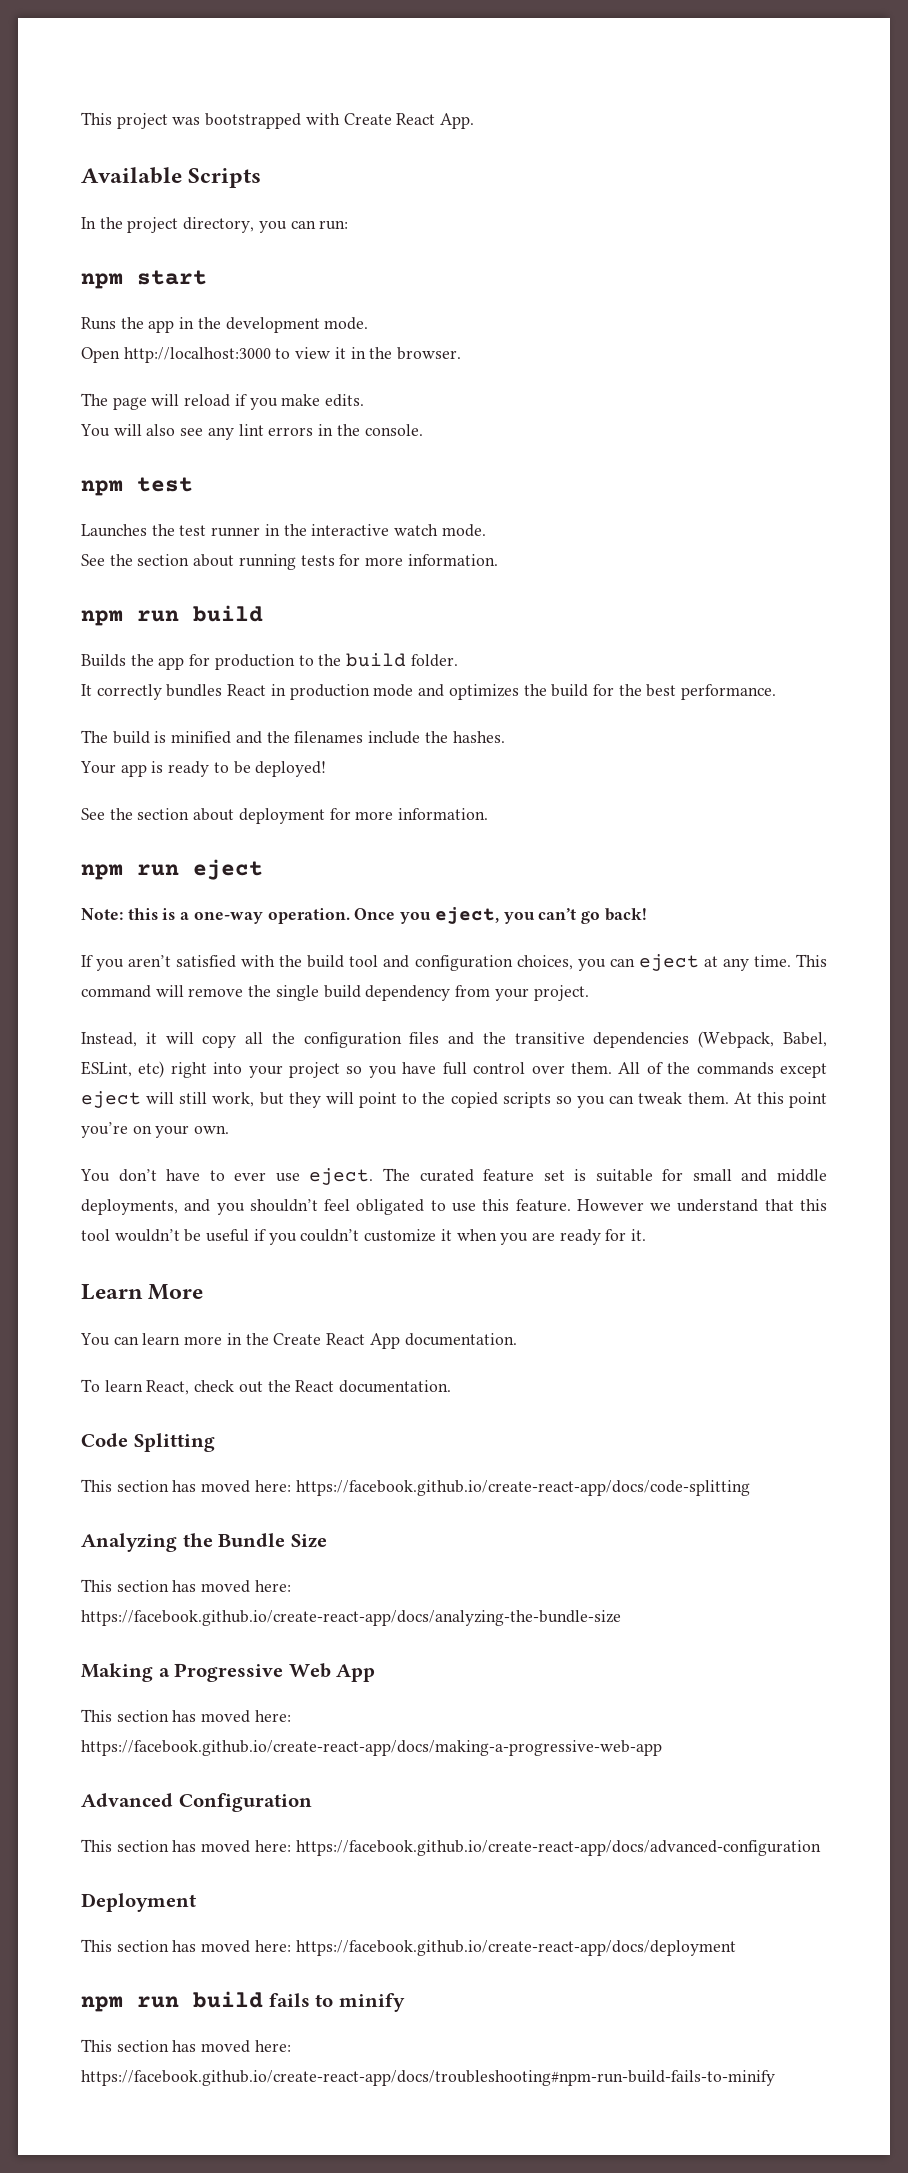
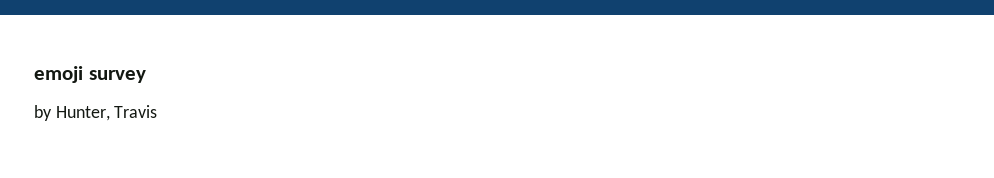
[81,112,475,129] [81,167,262,188] [81,217,349,233] [81,270,207,289] [81,317,369,333] [81,347,462,363] [81,393,365,410] [80,424,423,440] [81,477,193,496] [81,524,486,537] [81,554,498,570] [81,605,263,626] [81,653,458,670] [81,684,777,700] [81,730,505,744] [80,761,327,777] [81,808,489,824] [81,859,263,880] [81,907,647,924] [81,954,827,971] [81,985,589,1001] [81,1031,827,1048] [81,1061,827,1078] [81,1091,827,1108] [81,1122,230,1138] [80,1168,827,1185] [81,1199,828,1215] [81,1229,647,1245] [81,1284,204,1300] [80,1333,517,1349] [81,1379,452,1395] [81,1433,215,1452] [81,1479,750,1496] [81,1533,327,1552] [81,1579,291,1593] [81,1610,621,1626] [81,1663,376,1682] [81,1709,291,1723] [81,1740,662,1756] [81,1793,312,1812] [81,1839,821,1856] [81,1893,196,1912] [81,1939,736,1956] [81,1991,405,2012] [81,2039,291,2053] [81,2070,775,2086] This project was bootstrapped with Create React App. // Available Scripts // In the project directory, you can run: // npm start // Runs the app in the development mode. // Open http://localhost:3000 to view it in the browser. // The page will reload if you make edits. // You will also see any lint errors in the console. // npm test // Launches the test runner in the interactive watch mode. // See the section about running tests for more information. // npm run build // Builds the app for production to the build folder. // It correctly bundles React in production mode and optimizes the build for the best performance. // The build is minified and the filenames include the hashes. // Your app is ready to be deployed! // See the section about deployment for more information. // npm run eject // Note: this is a one-way operation. Once you eject, you can’t go back! // If you aren’t satisfied with the build tool and configuration choices, you can eject at any time. This command will remove the single build dependency from your project. // Instead, it will copy all the configuration files and the transitive dependencies (Webpack, Babel, ESLint, etc) right into your project so you have full control over them. All of the commands except eject will still work, but they will point to the copied scripts so you can tweak them. At this point you’re on your own. // You don’t have to ever use eject. The curated feature set is suitable for small and middle deployments, and you shouldn’t feel obligated to use this feature. However we understand that this tool wouldn’t be useful if you couldn’t customize it when you are ready for it. // Learn More // You can learn more in the Create React App documentation. // To learn React, check out the React documentation. // Code Splitting // This section has moved here: https://facebook.github.io/create-react-app/docs/code-splitting // Analyzing the Bundle Size // This section has moved here: https://facebook.github.io/create-react-app/docs/analyzing-the-bundle-size // Making a Progressive Web App // This section has moved here: https://facebook.github.io/create-react-app/docs/making-a-progressive-web-app // Advanced Configuration // This section has moved here: https://facebook.github.io/create-react-app/docs/advanced-configuration // Deployment // This section has moved here: https://facebook.github.io/create-react-app/docs/deployment // npm run build fails to minify // This section has moved here: https://facebook.github.io/create-react-app/docs/troubleshooting#npm-run-build-fails-to-minify -> [34,66,146,83] [34,105,158,121] emoji survey // by Hunter, Travis

